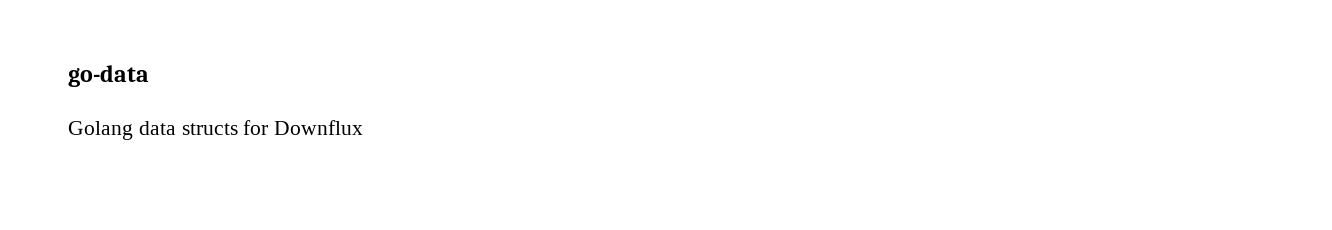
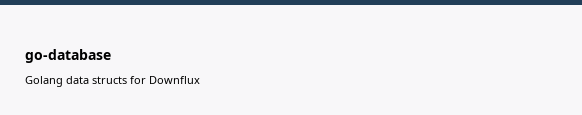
[68,65,149,87] go-data -> [25,49,111,63] go-database

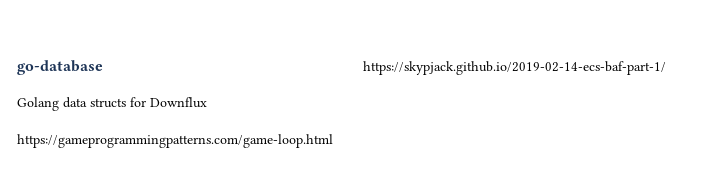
(200, 80) none -> [17,134,333,148] [363,61,666,75] // https://gameprogrammingpatterns.com/game-loop.html https://skypjack.github.io/2019-02-14-ecs-baf-part-1/

